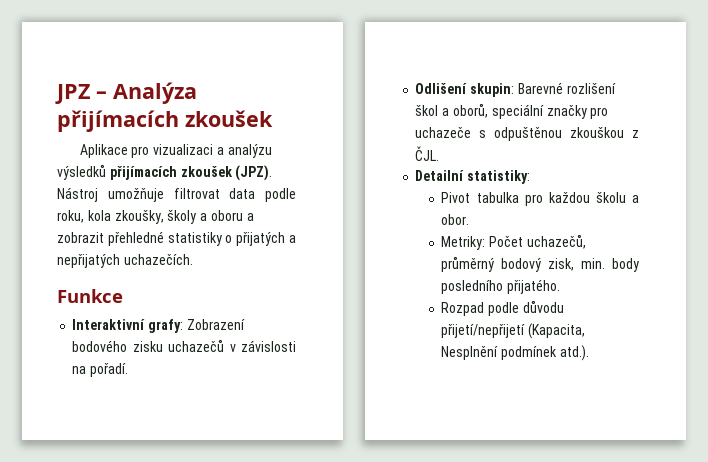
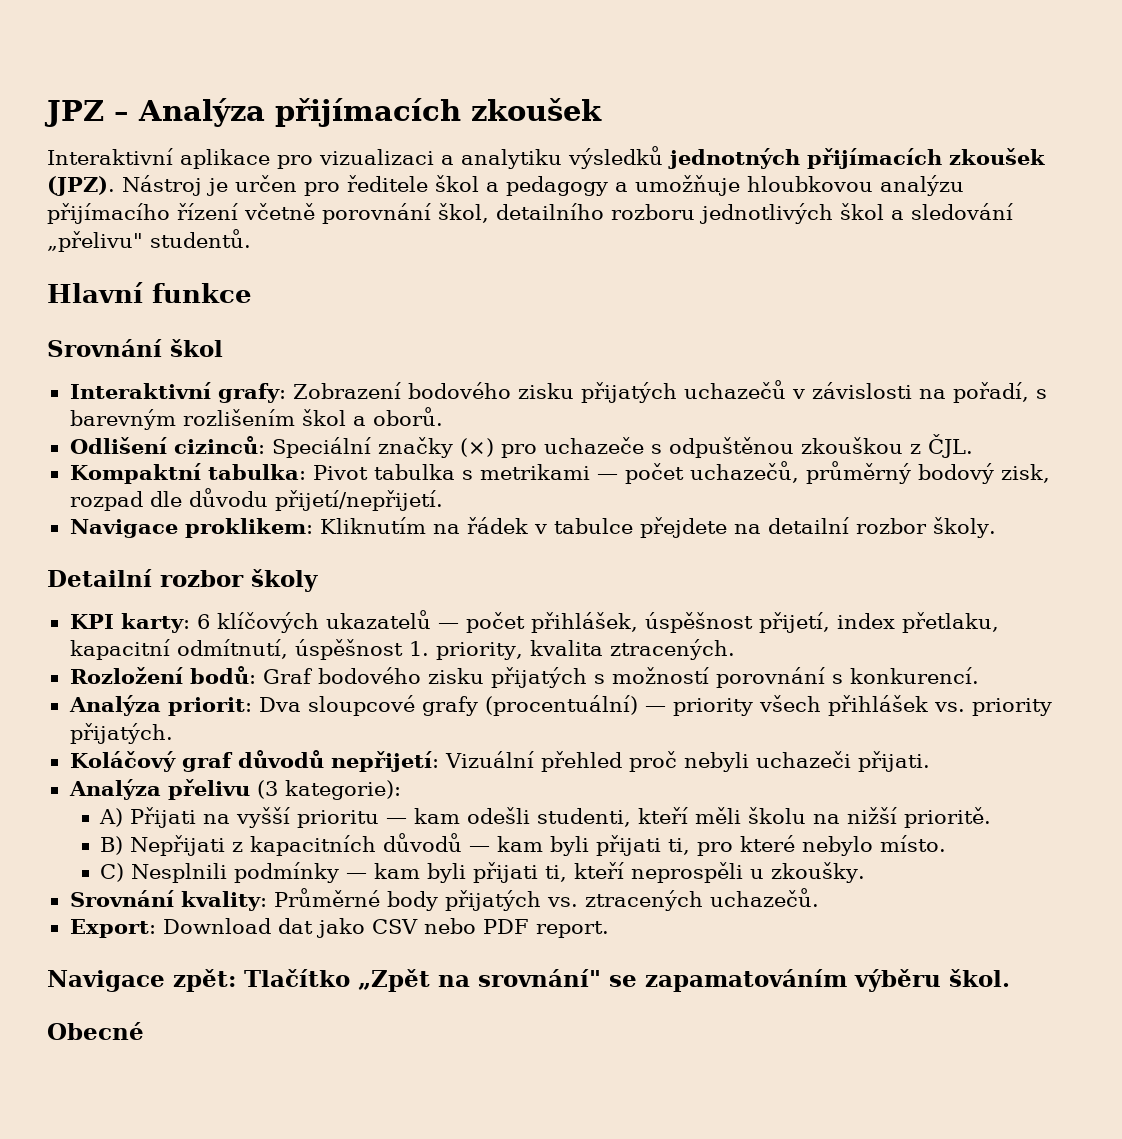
[79,144,128,158] Aplikace -> [47,148,270,169] Interaktivní aplikace
[227,144,272,158] [57,164,106,180] analýzu výsledků -> [461,146,800,169] analytiku výsledků jednotných
[107,188,296,202] [57,210,254,224] [57,231,296,246] [57,254,193,268] [57,289,123,303] umožňuje filtrovat data podle roku, kola zkoušky, školy a oboru a zobrazit přehledné statistiky o přijatých a nepřijatých uchazečích. // Funkce -> [206,175,964,196] [47,203,1013,224] [47,229,251,252] [47,282,252,303] [47,339,223,357] je určen pro ředitele škol a pedagogy a umožňuje hloubkovou analýzu přijímacího řízení včetně porovnání škol, detailního rozboru jednotlivých škol a sledování „přelivu" studentů. // Hlavní funkce // Srovnání škol
(163, 346) none -> [580,382,677,403] přijatých
[90,363,129,377] [415,82,616,97] [415,103,587,119] pořadí. // Odlišení skupin: Barevné rozlišení škol a oborů, speciální značky -> [952,382,1047,403] [69,407,443,430] [69,436,494,458] pořadí, s barevným rozlišením škol a oborů. // Odlišení cizinců: Speciální značky (×)
[415,170,531,184] [441,192,639,206] [441,214,470,225] [441,234,587,250] [441,256,639,272] [441,279,561,294] [441,300,565,316] [441,323,586,339] [441,345,590,361] Detailní statistiky: // Pivot tabulka pro každou školu a obor. // Metriky: Počet uchazečů, průměrný bodový zisk, min. body posledního přijatého. // Rozpad podle důvodu přijetí/nepřijetí (Kapacita, Nesplnění podmínek atd.). -> [69,461,1050,484] [69,488,443,511] [69,517,996,538] [47,569,318,592] [69,610,999,633] [69,639,735,660] [69,666,979,688] [68,695,1052,716] [69,723,173,744] [69,750,930,772] [68,779,401,800] [98,807,991,828] [99,833,946,856] [99,862,865,883] [69,888,819,911] [69,918,609,938] [47,969,1010,992] [47,1022,144,1040] Kompaktní tabulka: Pivot tabulka s metrikami — počet uchazečů, průměrný bodový zisk, rozpad dle důvodu přijetí/nepřijetí. // Navigace proklikem: Kliknutím na řádek v tabulce přejdete na detailní rozbor školy. // Detailní rozbor školy // KPI karty: 6 klíčových ukazatelů — počet přihlášek, úspěšnost přijetí, index přetlaku, kapacitní odmítnutí, úspěšnost 1. priority, kvalita ztracených. // Rozložení bodů: Graf bodového zisku přijatých s možností porovnání s konkurencí. // Analýza priorit: Dva sloupcové grafy (procentuální) — priority všech přihlášek vs. priority přijatých. // Koláčový graf důvodů nepřijetí: Vizuální přehled proč nebyli uchazeči přijati. // Analýza přelivu (3 kategorie): // A) Přijati na vyšší prioritu — kam odešli studenti, kteří měli školu na nižší prioritě. // B) Nepřijati z kapacitních důvodů — kam byli přijati ti, pro které nebylo místo. // C) Nesplnili podmínky — kam byli přijati ti, kteří neprospěli u zkoušky. // Srovnání kvality: Průměrné body přijatých vs. ztracených uchazečů. // Export: Download dat jako CSV nebo PDF report. // Navigace zpět: Tlačítko „Zpět na srovnání" se zapamatováním výběru škol. // Obecné

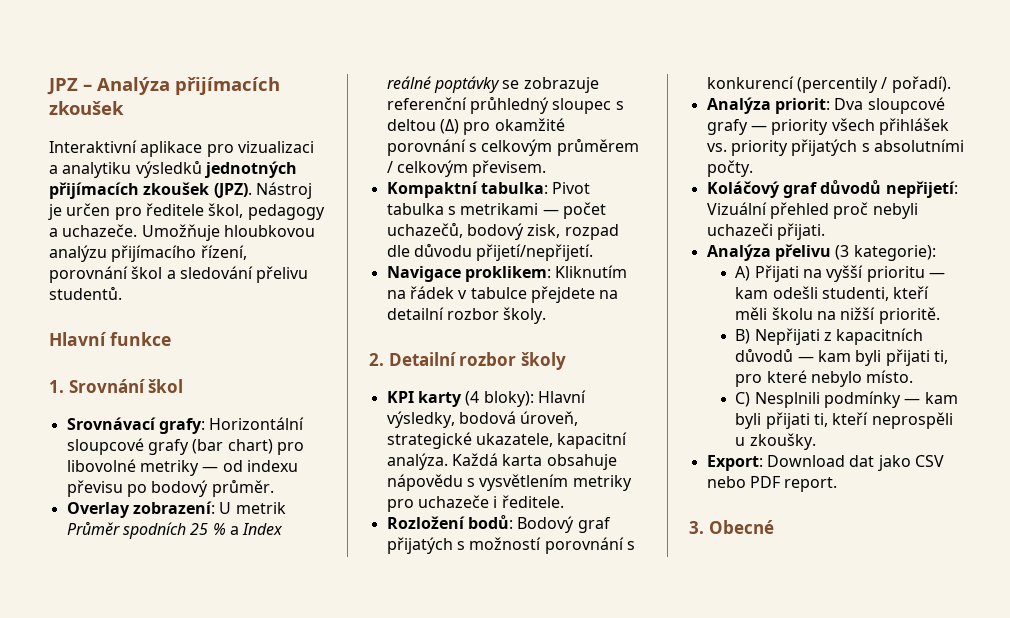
[435,175,964,196] [47,203,833,224] škol a pedagogy a umožňuje hloubkovou analýzu přijímacího řízení včetně porovnání škol, detailního rozboru jednotlivých -> [208,203,325,220] [49,224,315,241] [49,245,247,262] [49,266,128,283] škol, pedagogy a uchazeče. Umožňuje hloubkovou analýzu přijímacího řízení, porovnání
[47,231,143,252] „přelivu" -> [256,266,309,283] přelivu
(252, 293) none -> [49,380,64,393] 1.
[69,380,1047,403] [69,407,443,430] [69,434,973,458] Interaktivní grafy: Zobrazení bodového zisku přijatých uchazečů v závislosti na pořadí, s barevným rozlišením škol a oborů. // Odlišení cizinců: Speciální značky (×) pro uchazeče s odpuštěnou zkouškou z ČJL. -> [66,417,305,434] [66,438,304,455] [66,459,298,476] [66,479,274,497] [66,501,286,518] [66,521,284,539] [386,76,599,93] [386,96,624,114] [386,118,565,135] [386,138,639,156] [386,160,547,177] Srovnávací grafy: Horizontální sloupcové grafy (bar chart) pro libovolné metriky — od indexu převisu po bodový průměr. // Overlay zobrazení: U metrik Průměr spodních 25 % a Index reálné poptávky se zobrazuje referenční průhledný sloupec s deltou (Δ) pro okamžité porovnání s celkovým průměrem / celkovým převisem.
[805,461,911,484] průměrný -> (463, 230) none
(996, 527) none -> [369,353,384,366] 2.
[120,610,999,633] [69,639,735,660] karty: 6 klíčových ukazatelů — počet přihlášek, úspěšnost přijetí, index přetlaku, kapacitní odmítnutí, úspěšnost 1. priority, kvalita ztracených. -> [417,390,586,407] [386,411,579,428] [386,432,628,449] [386,453,617,470] [386,474,632,491] [386,495,564,512] karty (4 bloky): Hlavní výsledky, bodová úroveň, strategické ukazatele, kapacitní analýza. Každá karta obsahuje nápovědu s vysvětlením metriky pro uchazeče i ředitele.
[262,667,484,684] Graf bodového zisku -> [517,516,611,533] Bodový graf
[849,667,979,684] konkurencí. -> [706,76,951,93] konkurencí (percentily / pořadí).
[484,695,638,716] (procentuální) -> (748, 127) none
[69,723,173,744] přijatých. -> [791,139,964,156] [706,160,753,177] přijatých s absolutními počty.
[69,888,819,911] // Srovnání kvality: Průměrné body přijatých vs. ztracených uchazečů. -> (816, 441) none
[47,969,1010,992] Navigace zpět: Tlačítko „Zpět na srovnání" se zapamatováním výběru škol. // -> [689,521,704,534] 3.

